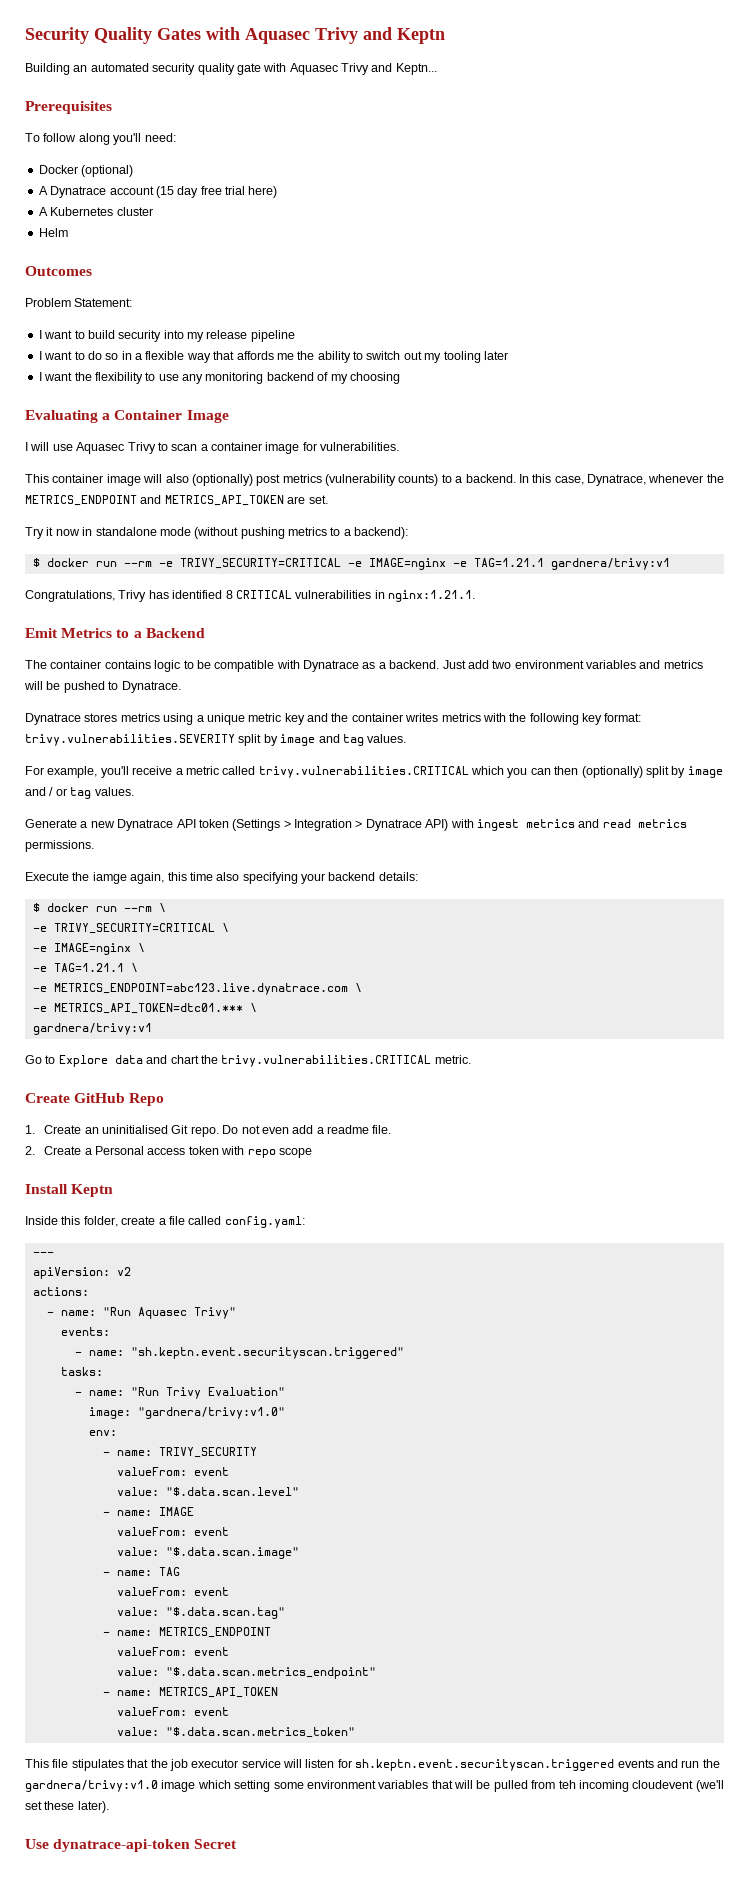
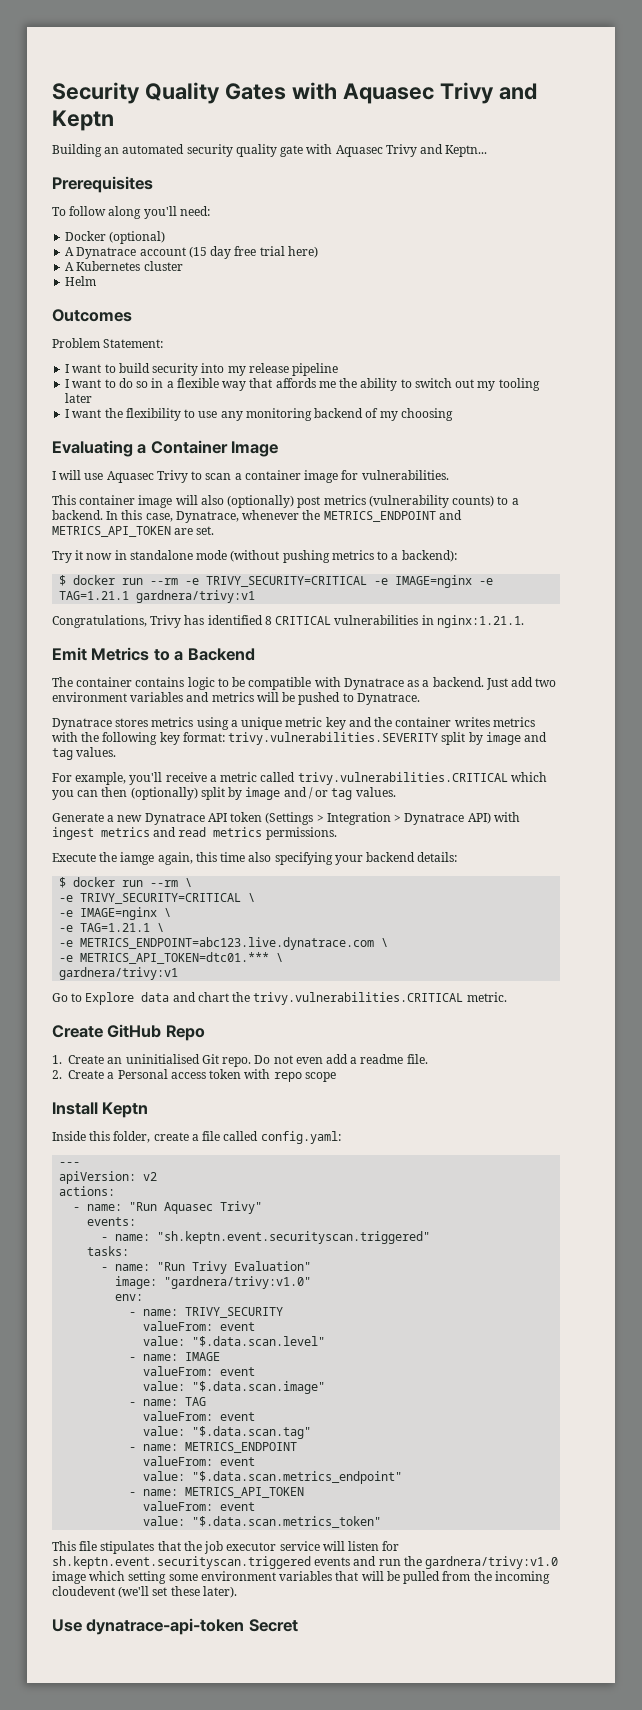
[558,1780,576,1789] teh -> [473,1571,492,1581] the

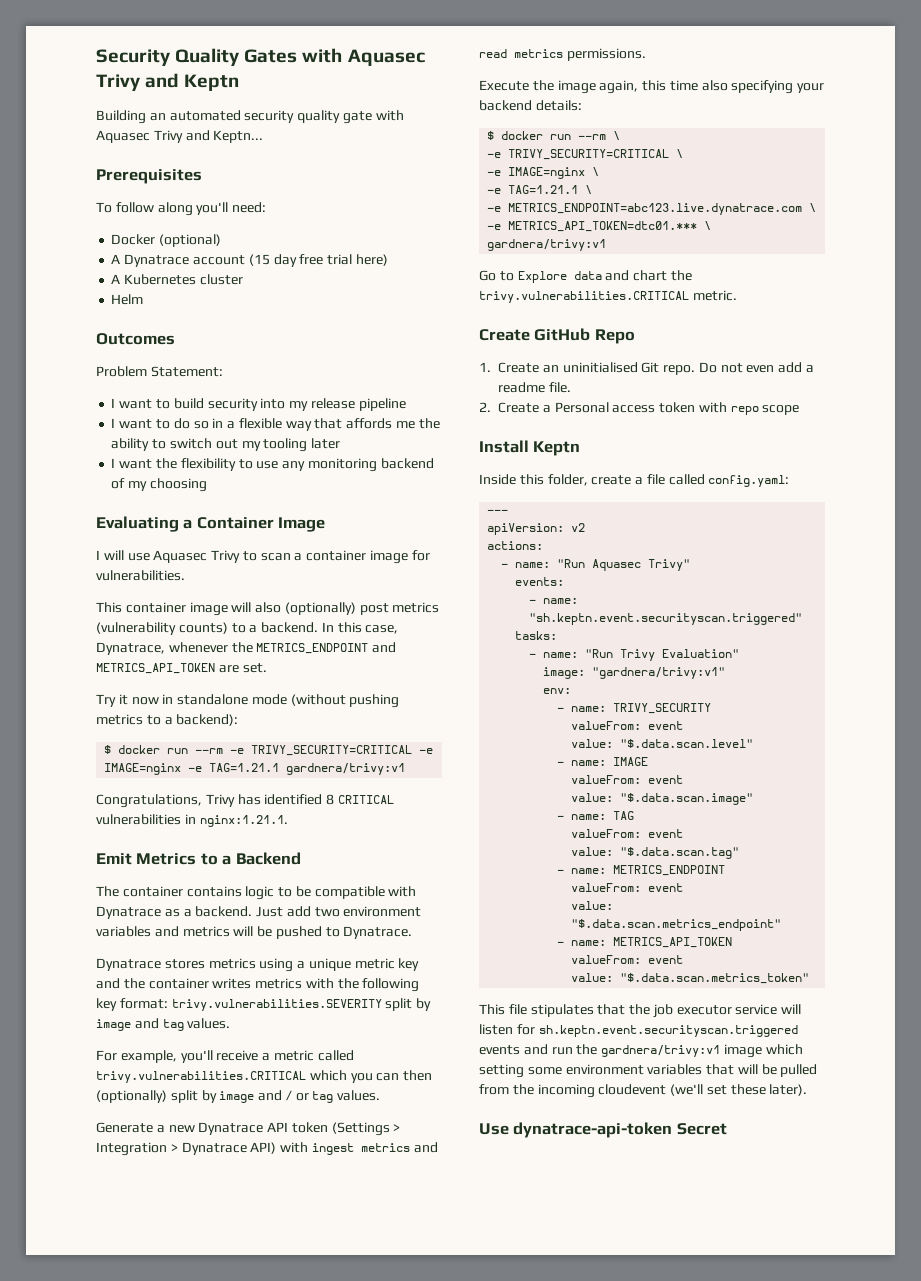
[120,852,155,865] iamge -> [557,80,596,94] image
[164,1276,312,1289] "gardnera/trivy:v1.0" -> [592,667,726,679] "gardnera/trivy:v1"
[425,1556,559,1569] gardnera/trivy:v1.0 -> [601,1045,721,1057] gardnera/trivy:v1

